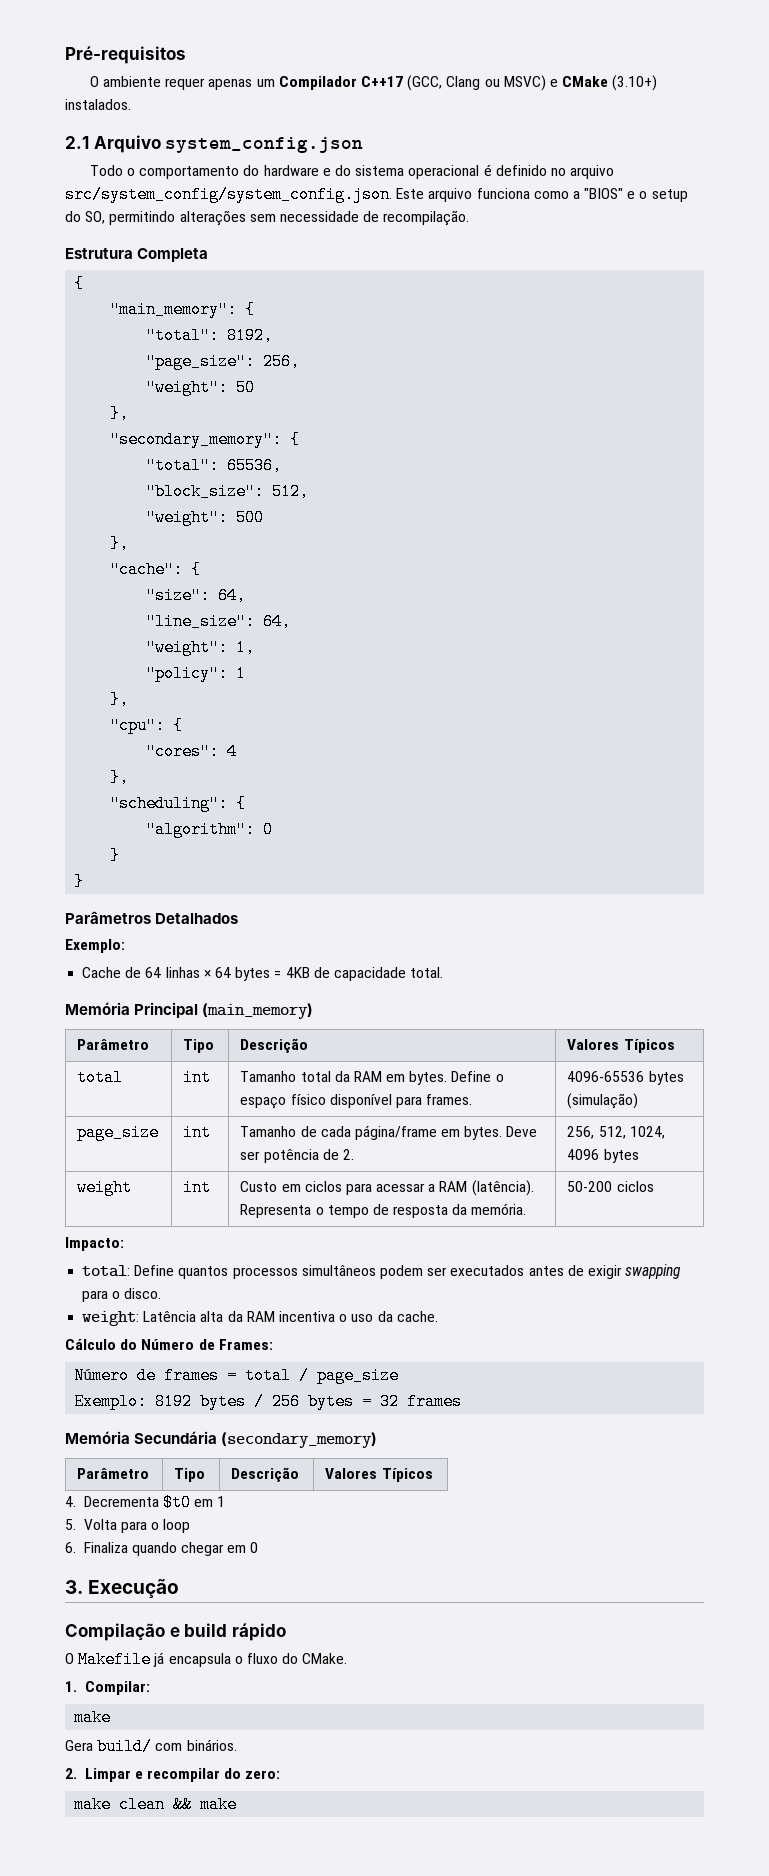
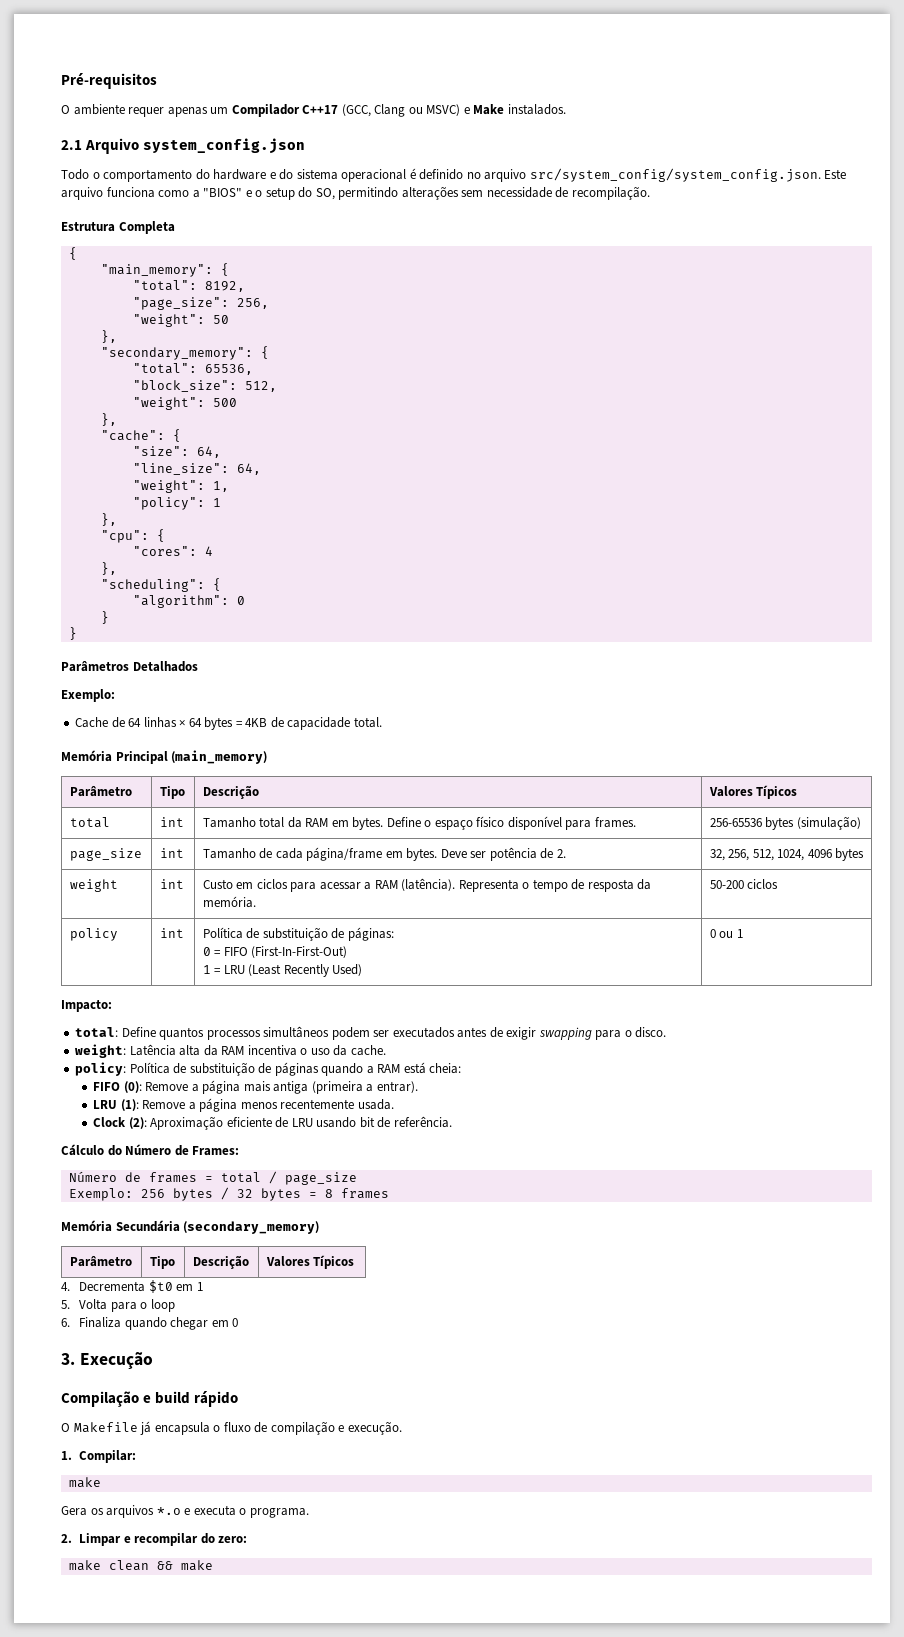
[562,75,658,91] CMake (3.10+) -> [473,104,505,115] Make
[567,1071,645,1082] 4096-65536 -> [709,818,762,827] 256-65536
(354, 1154) none -> [709,849,725,861] 32,
(654, 1186) none -> [69,928,118,941] [159,928,184,938] [202,927,394,941] [202,946,348,958] [202,964,363,977] [709,929,743,938] // policy | int | Política de substituição de páginas: // 0 = FIFO (First-In-First-Out) // 1 = LRU (Least Recently Used) | 0 ou 1
(438, 1316) none -> [75,1062,462,1076] [93,1080,418,1094] [93,1098,394,1112] [93,1116,452,1130] // policy: Política de substituição de páginas quando a RAM está cheia: // FIFO (0): Remove a página mais antiga (primeira a entrar). // LRU (1): Remove a página menos recentemente usada. // Clock (2): Aproximação eficiente de LRU usando bit de referência.
[155,1393,193,1410] 8192 -> [140,1189,165,1198] 256
[272,1393,400,1410] 256 bytes = 32 -> [236,1188,333,1201] 32 bytes = 8
[282,1653,348,1664] do CMake. -> [254,1421,402,1435] de compilação e execução.
[97,1738,237,1755] build/ com binários. -> [90,1505,309,1518] os arquivos *.o e executa o programa.

